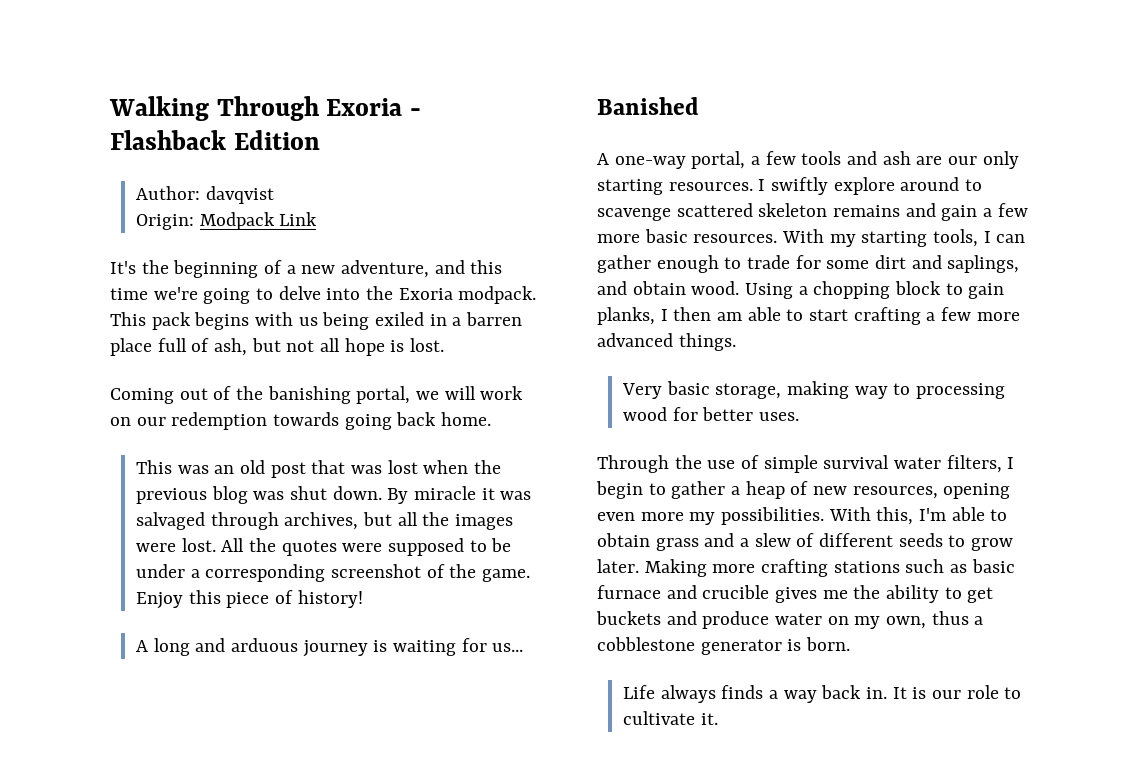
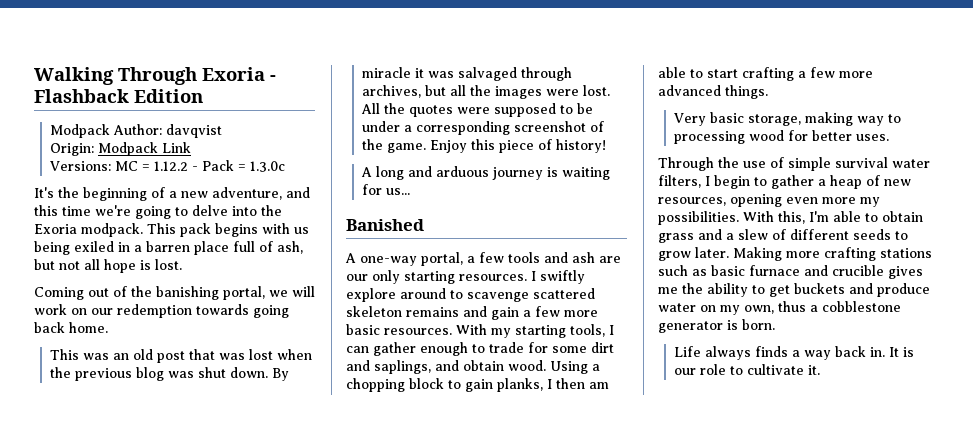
(320, 140) none -> [49,124,110,138] Modpack
(318, 219) none -> [49,160,285,172] // Versions: MC = 1.12.2 - Pack = 1.3.0c

